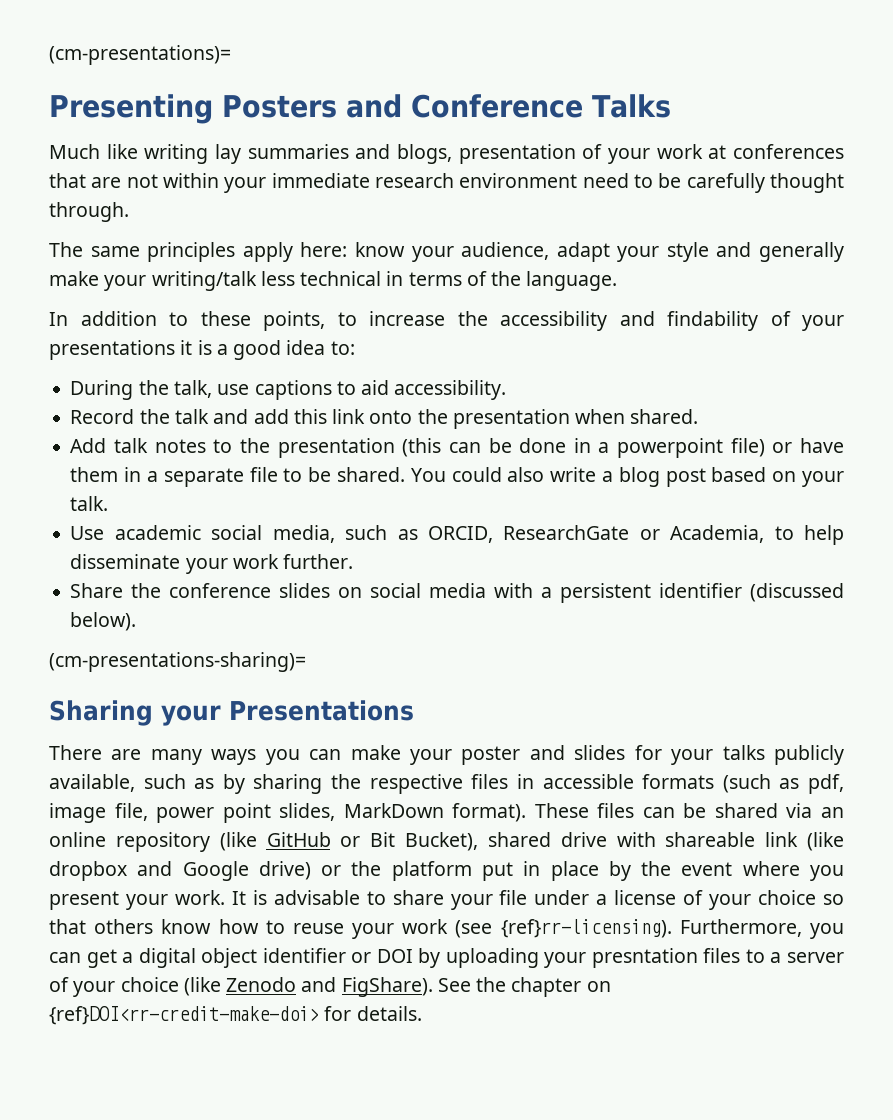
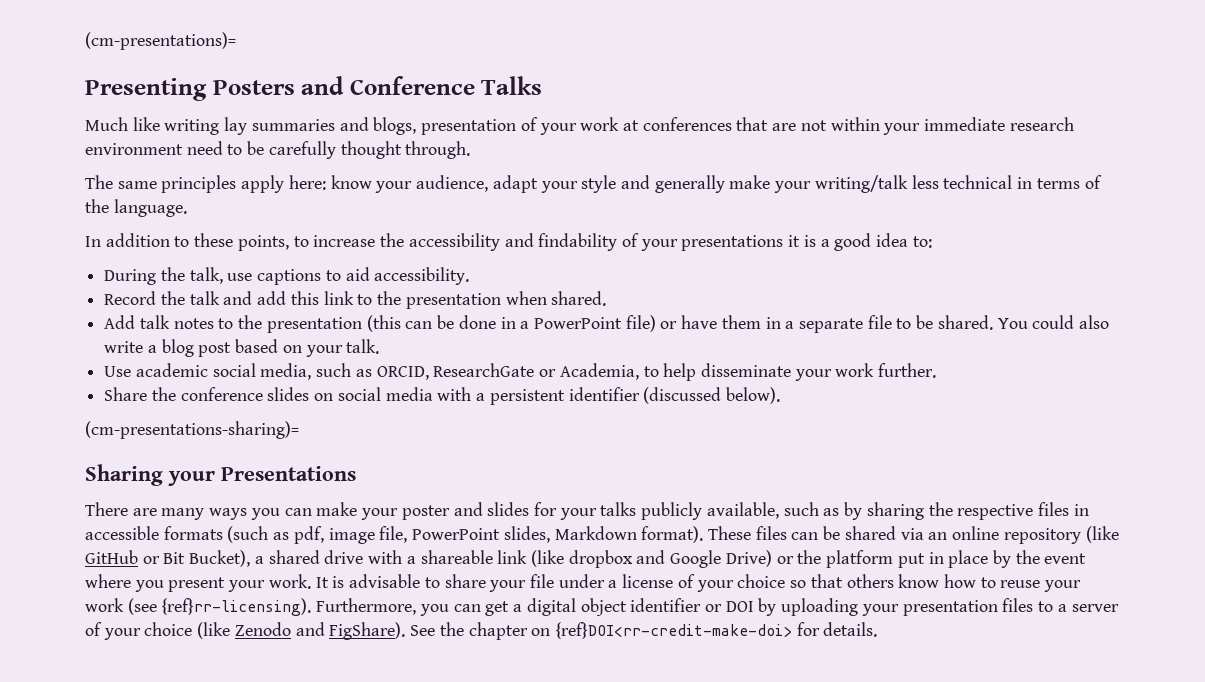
[369,410,413,424] onto -> [357,294,373,305] to
[617,438,724,458] powerpoint -> [533,317,622,329] PowerPoint
[156,803,444,823] power point slides, MarkDown -> [412,526,637,543] PowerPoint slides, Markdown
(478, 841) none -> [254,556,264,564] a
(656, 839) none -> [406,556,416,564] a
[258,861,311,880] drive) -> [725,550,772,567] Drive)
[591,948,698,968] presntation -> [902,600,998,616] presentation

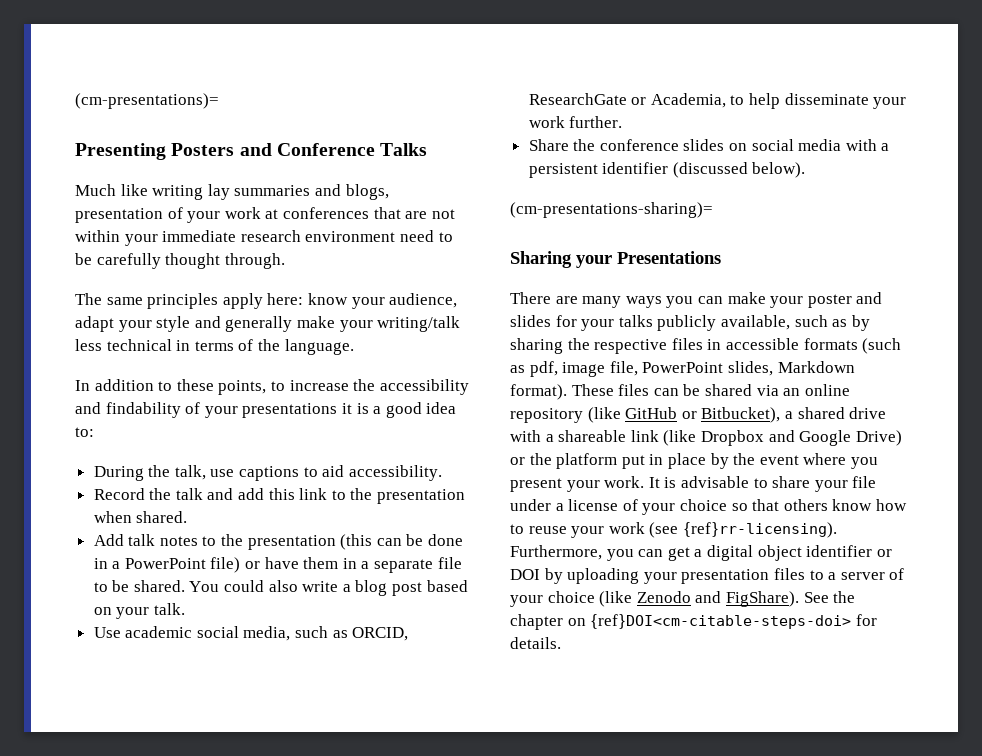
[163,550,251,567] Bit Bucket), -> [701,407,781,423] Bitbucket),
[568,550,633,568] dropbox -> [700,430,764,446] Dropbox
[554,622,792,639] {ref}DOI<rr-credit-make-doi> -> [590,614,852,629] {ref}DOI<cm-citable-steps-doi>

